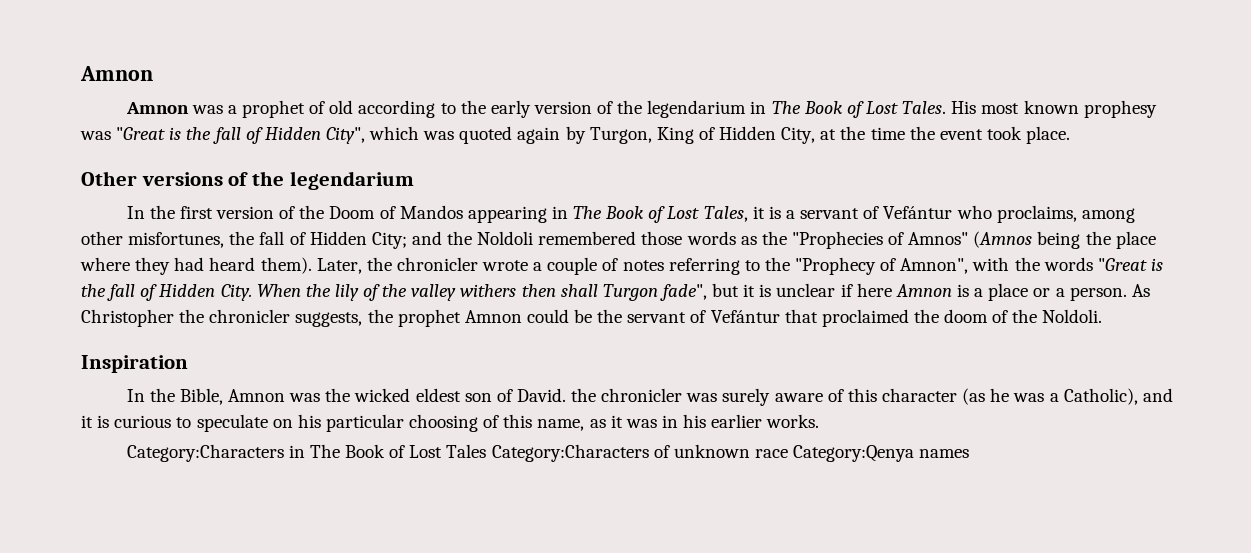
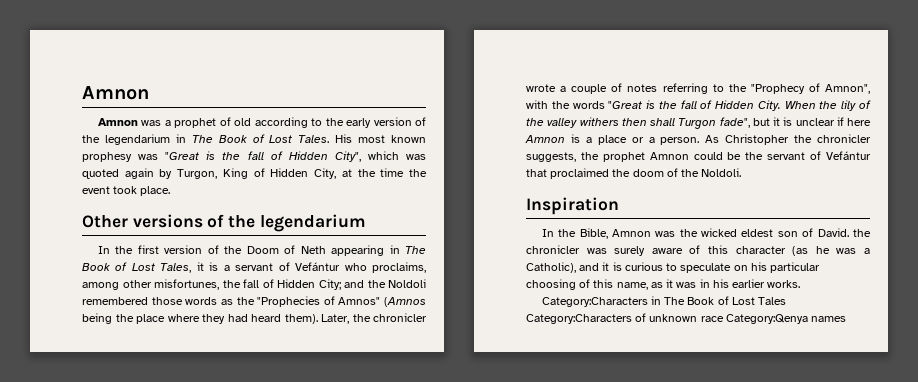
[399,205,463,219] Mandos -> [300,246,326,254] Neth

